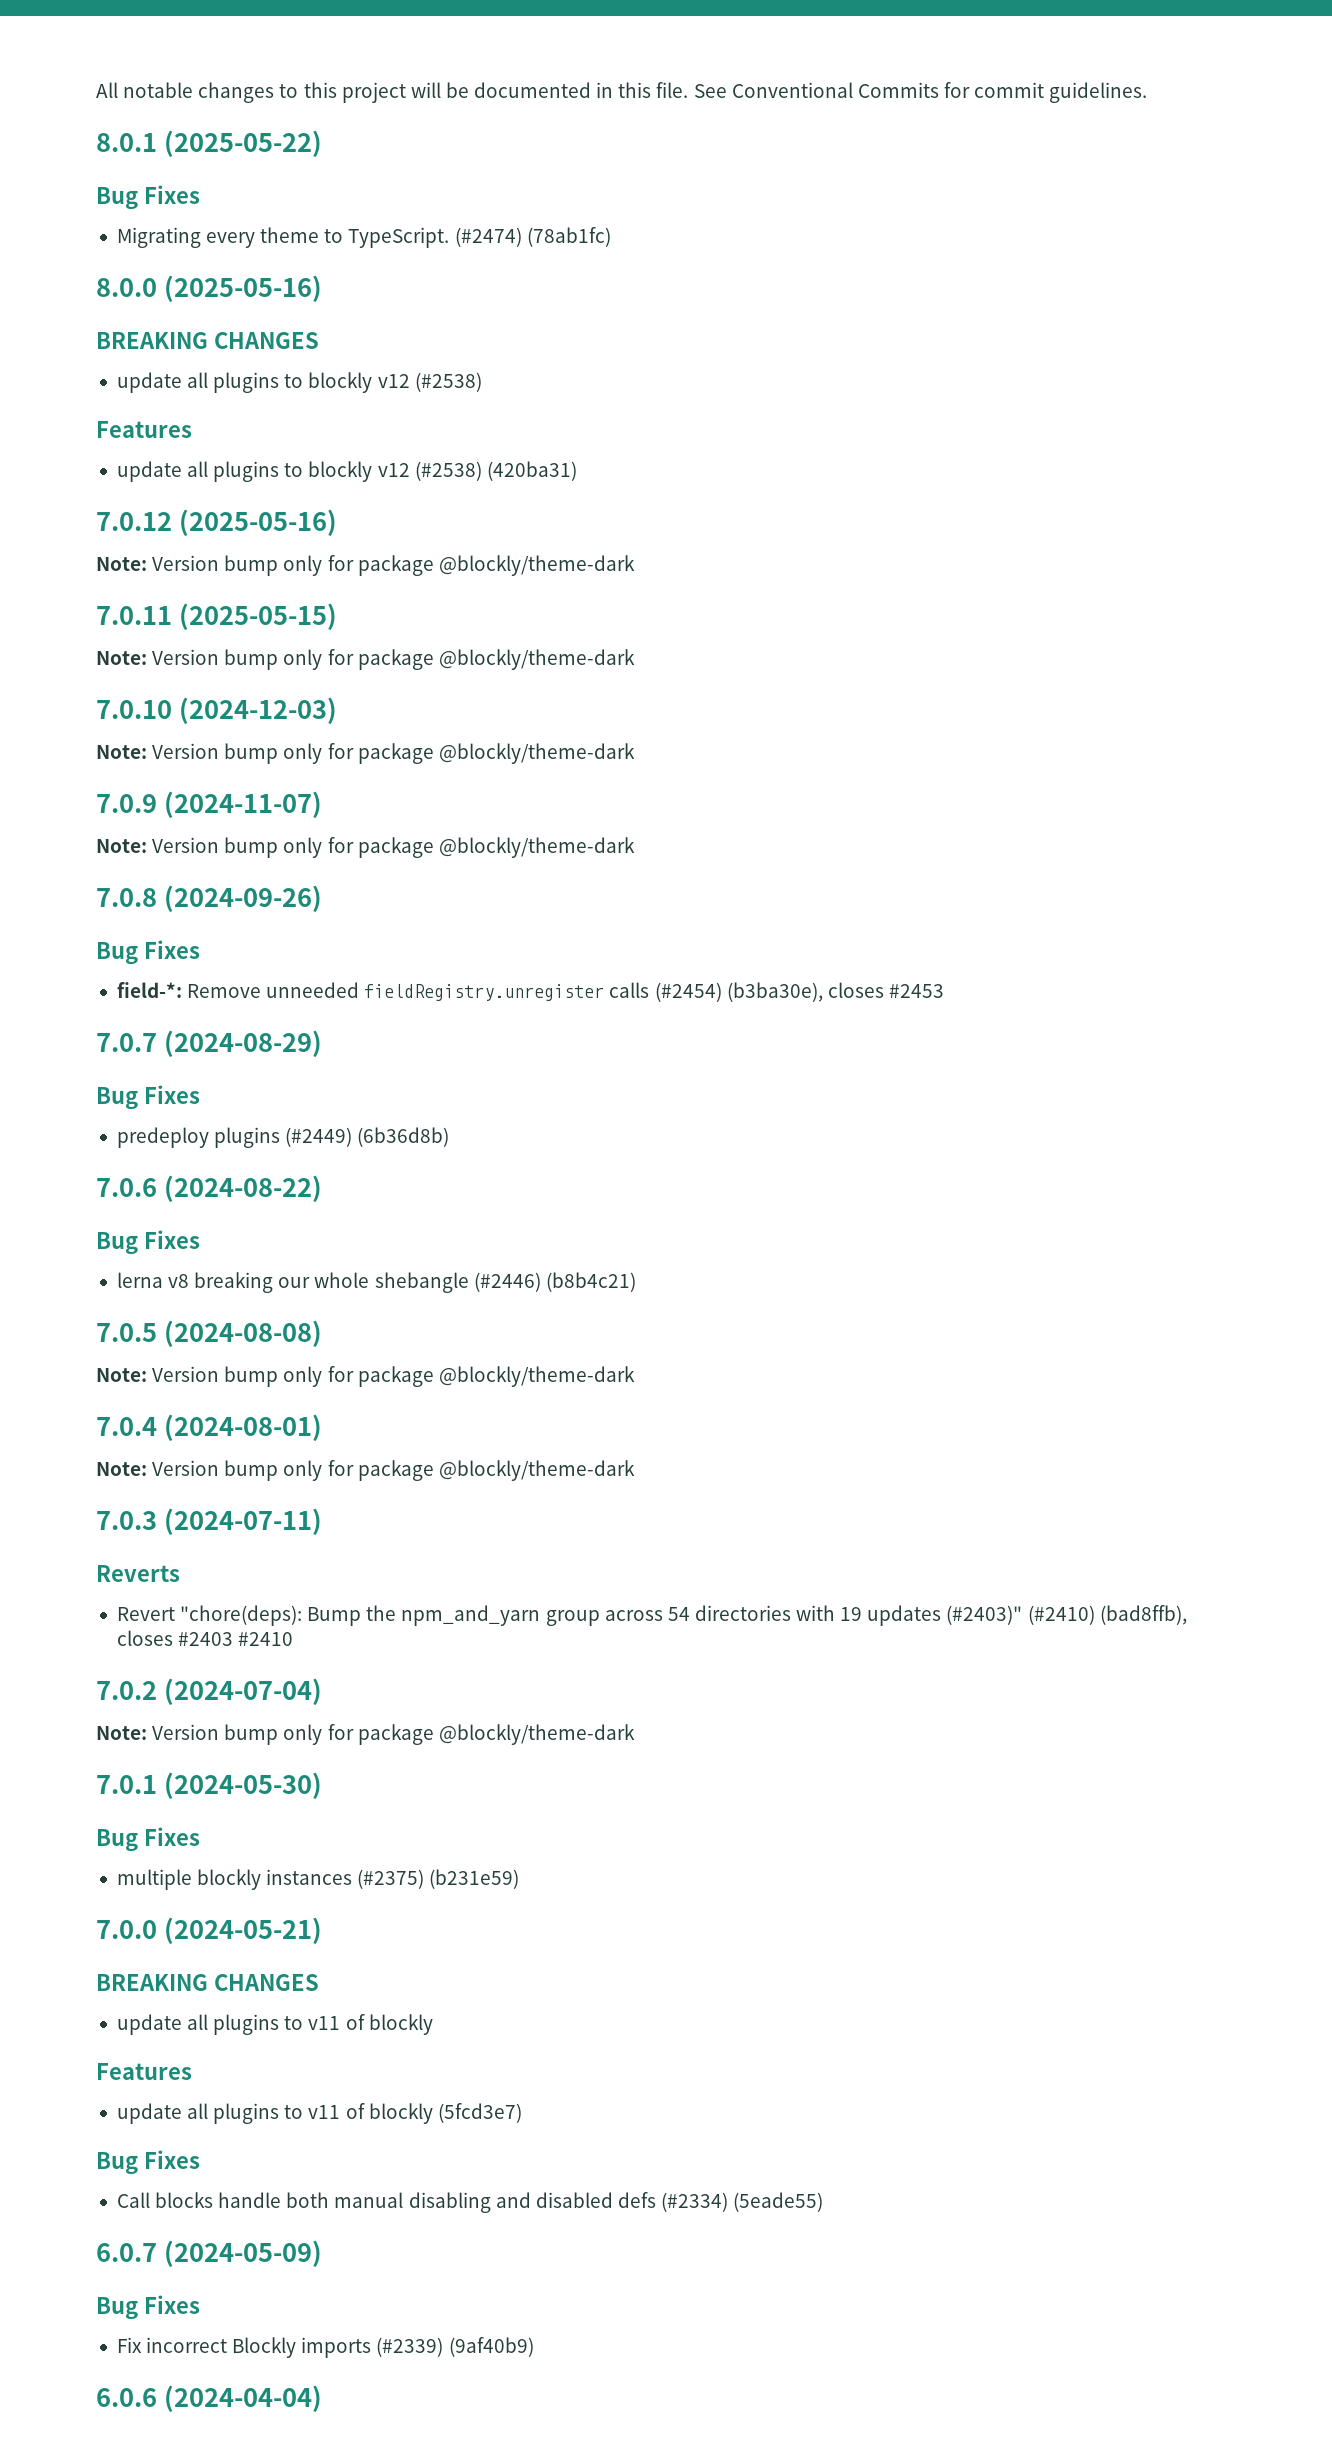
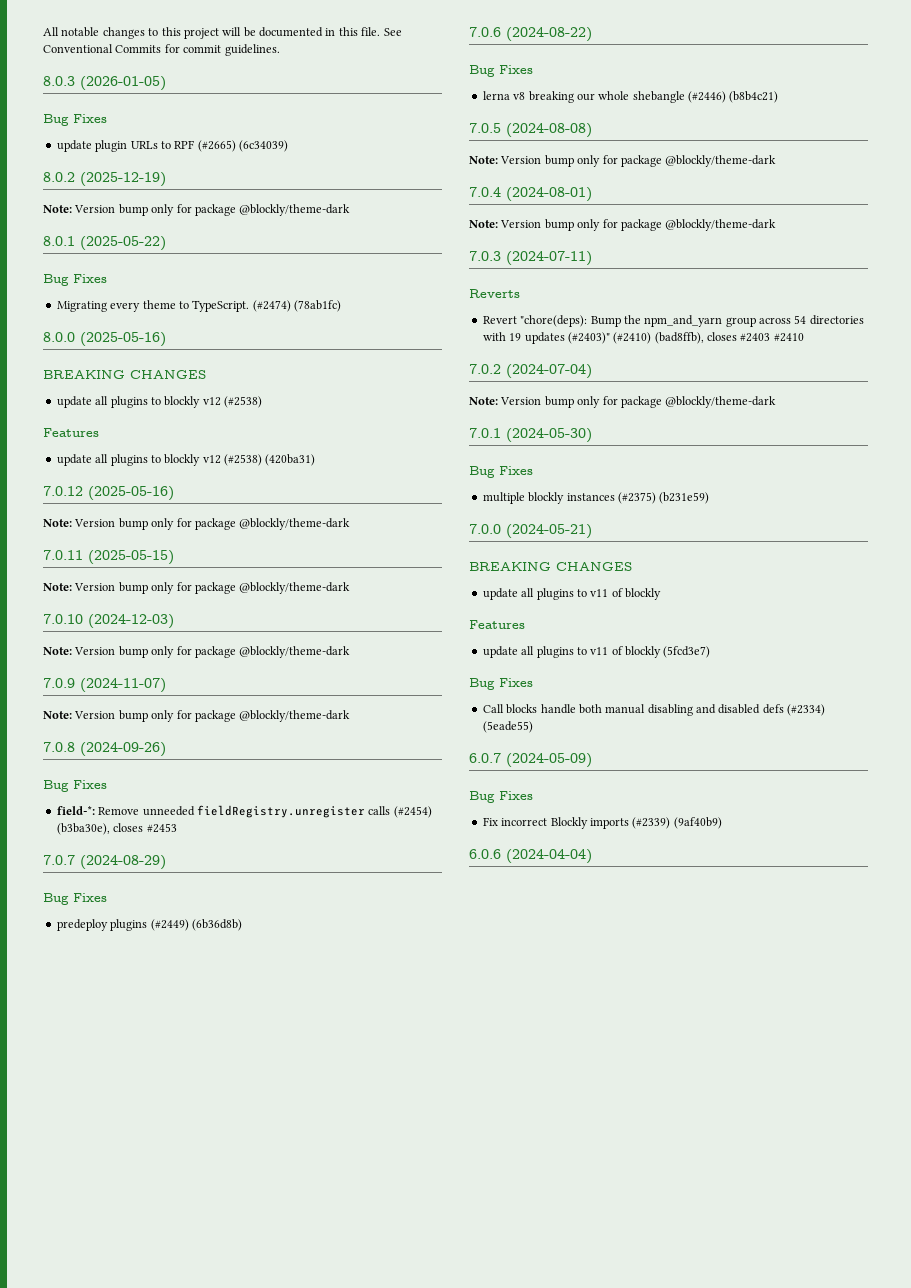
(1148, 92) none -> [43,76,166,91] [43,114,107,126] [56,140,288,152] [43,172,166,187] [43,204,351,216] // 8.0.3 (2026-01-05) // Bug Fixes // update plugin URLs to RPF (#2665) (6c34039) // 8.0.2 (2025-12-19) // Note: Version bump only for package @blockly/theme-dark

